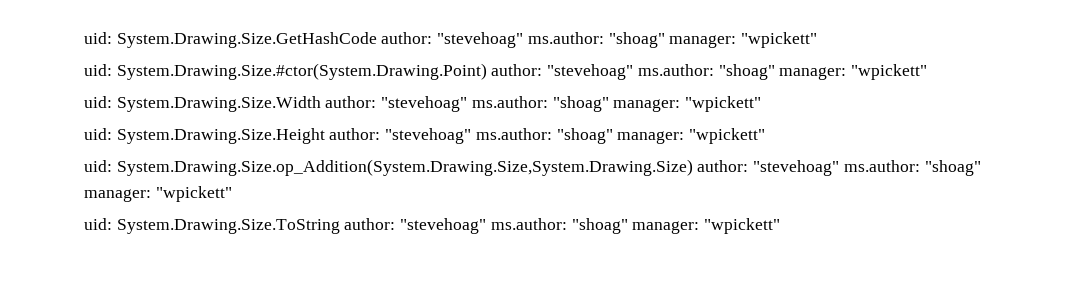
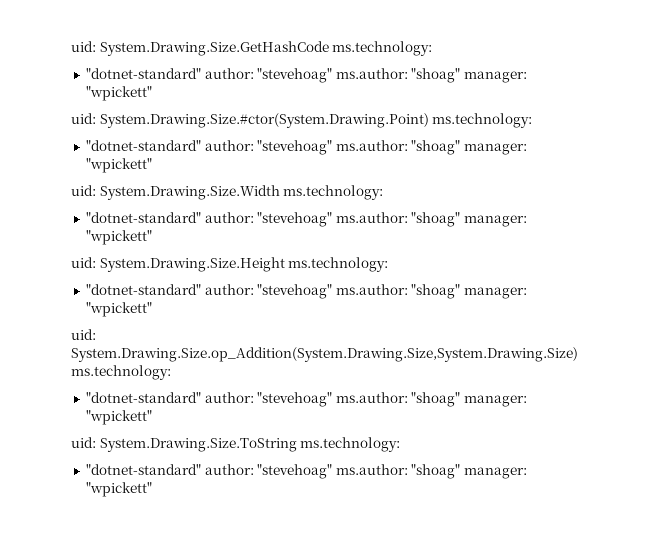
(377, 40) none -> [332,41,433,56] [85,68,201,79] ms.technology: // "dotnet-standard"
(487, 71) none -> [432,113,533,128] [85,140,201,151] ms.technology: // "dotnet-standard"
(321, 104) none -> [283,185,384,200] [85,212,201,223] ms.technology: // "dotnet-standard"
(325, 136) none -> [288,257,389,272] [85,284,201,295] ms.technology: // "dotnet-standard"
(693, 167) none -> [71,365,171,380] [85,392,201,403] ms.technology: // "dotnet-standard"
(340, 226) none -> [300,437,401,452] [85,464,201,475] ms.technology: // "dotnet-standard"

